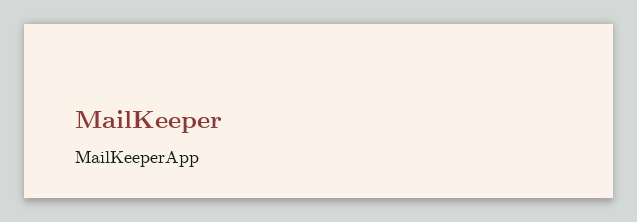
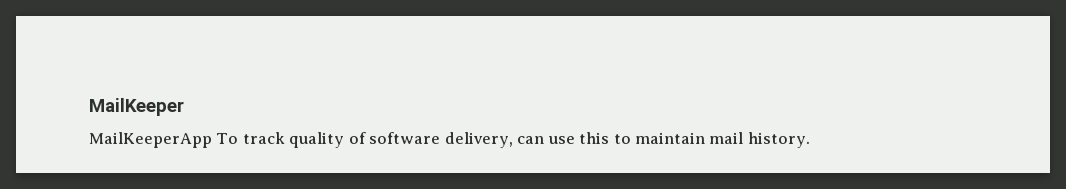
(199, 158) none -> [216,132,810,148] To track quality of software delivery, can use this to maintain mail history.

